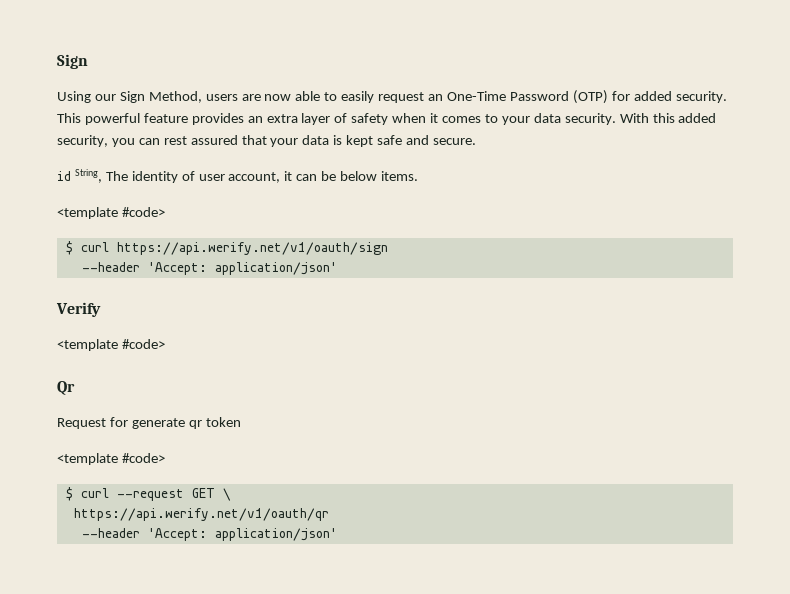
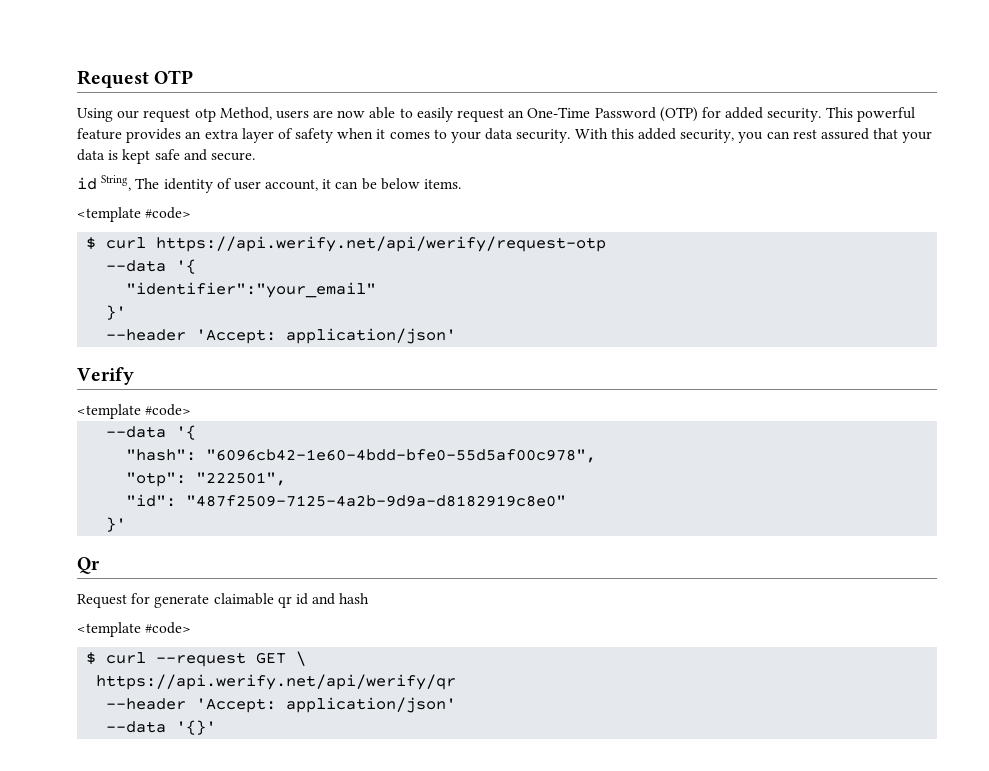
[57,54,88,69] Sign -> [77,70,194,88] Request OTP
[119,91,145,103] Sign -> [143,108,216,122] request otp
[116,242,388,255] https://api.werify.net/v1/oauth/sign -> [156,236,607,252] [106,259,197,274] [126,282,377,298] [106,305,127,320] https://api.werify.net/api/werify/request-otp // --data '{ // "identifier":"your_email" // }'
(165, 344) none -> [106,425,197,440] [126,449,597,463] [126,472,287,487] [126,494,567,507] [106,517,127,532] // --data '{ // "hash": "6096cb42-1e60-4bdd-bfe0-55d5af00c978", // "otp": "222501", // "id": "487f2509-7125-4a2b-9d9a-d8182919c8e0" // }'
[188,417,241,429] qr token -> [213,593,370,608] claimable qr id and hash
[73,508,329,521] [81,528,337,541] https://api.werify.net/v1/oauth/qr // --header 'Accept: application/json' -> [96,674,457,690] [106,697,457,713] [106,720,217,735] https://api.werify.net/api/werify/qr // --header 'Accept: application/json' // --data '{}'

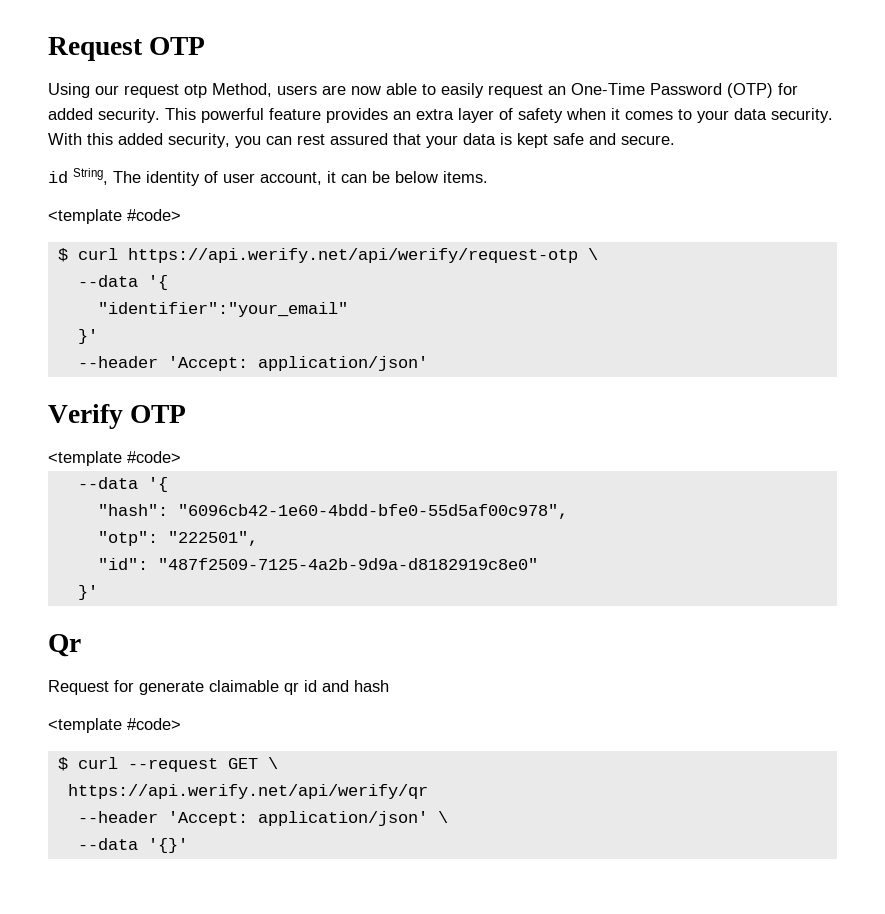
(607, 244) none -> [587,248,598,260] \
(134, 376) none -> [130,405,187,423] OTP
(457, 705) none -> [437,811,448,823] \

